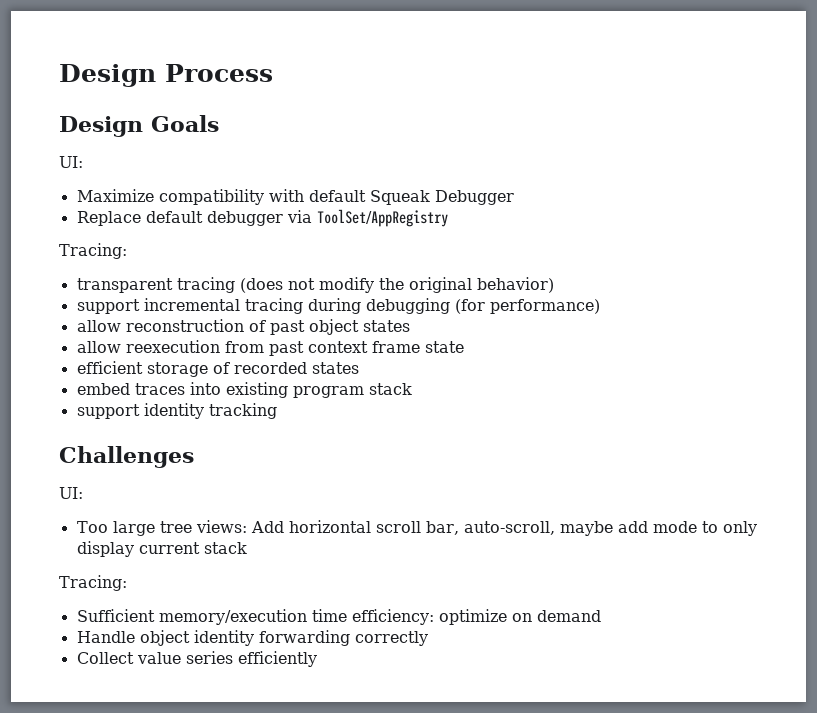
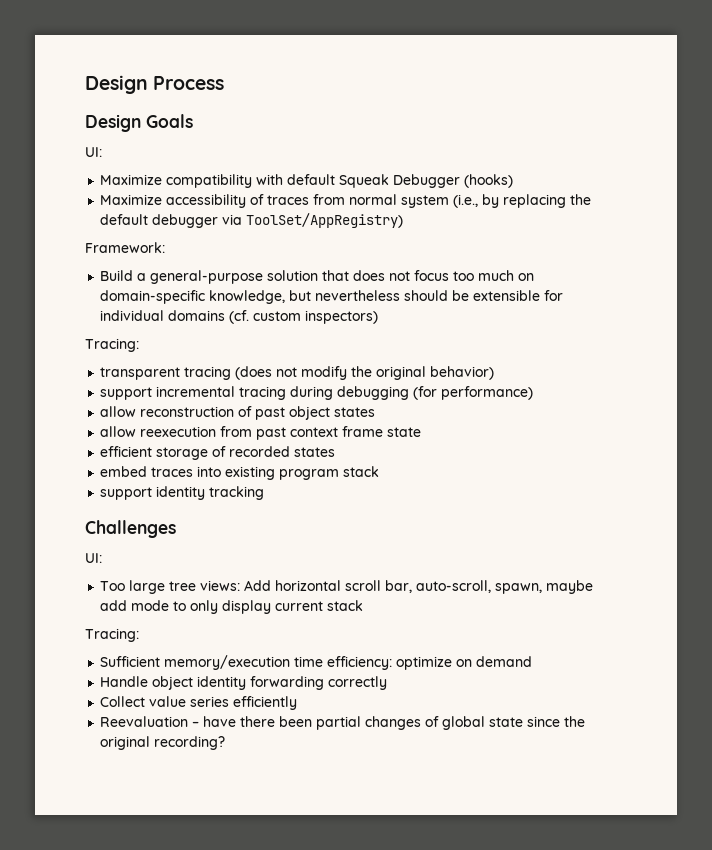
[76,209,448,227] // Replace default debugger via ToolSet/AppRegistry -> [464,174,514,188] [100,194,592,208] [100,213,404,228] [85,242,165,253] [100,270,535,284] [100,290,564,304] [100,310,379,324] (hooks) // Maximize accessibility of traces from normal system (i.e., by replacing the default debugger via ToolSet/AppRegistry) // Framework: // Build a general-purpose solution that does not focus too much on domain-specific knowledge, but nevertheless should be extensible for individual domains (cf. custom inspectors)
(555, 528) none -> [495,583,543,594] spawn,
(317, 659) none -> [100,716,586,730] [100,736,226,750] // Reevaluation – have there been partial changes of global state since the original recording?

